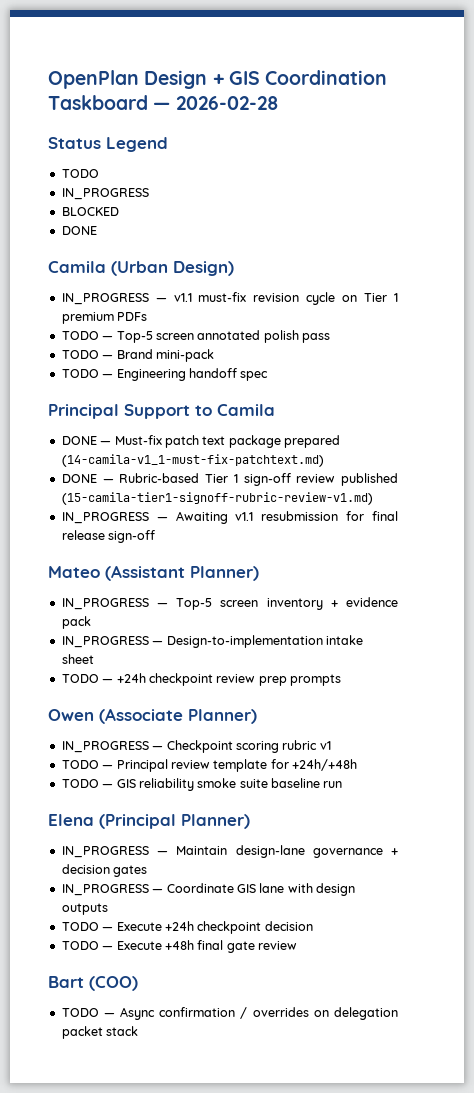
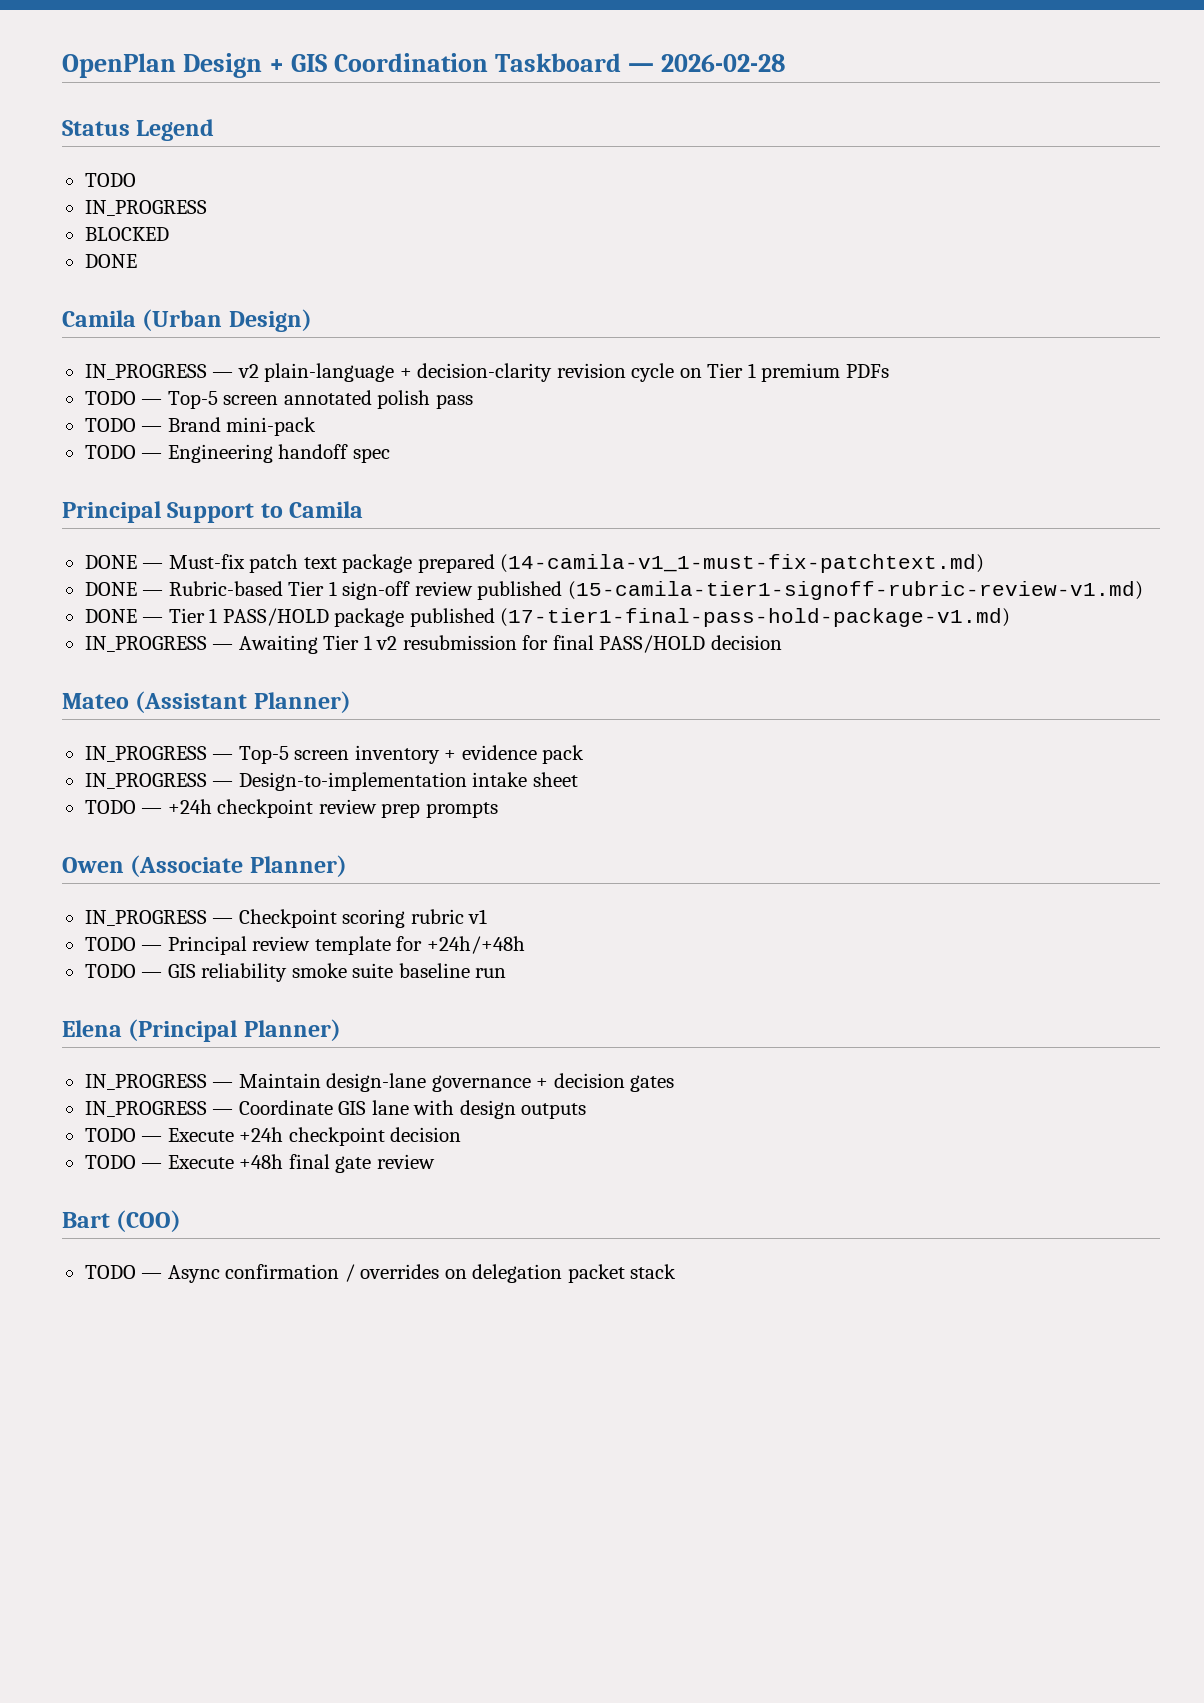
[173,292,247,302] v1.1 must-fix -> [237,363,553,382] v2 plain-language + decision-clarity
(373, 498) none -> [84,608,1011,627] // DONE — Tier 1 PASS/HOLD package published (17-tier1-final-pass-hold-package-v1.md)
[235,512,254,521] v1.1 -> [323,635,398,650] Tier 1 v2
[61,530,156,543] release sign-off -> [599,635,782,653] PASS/HOLD decision

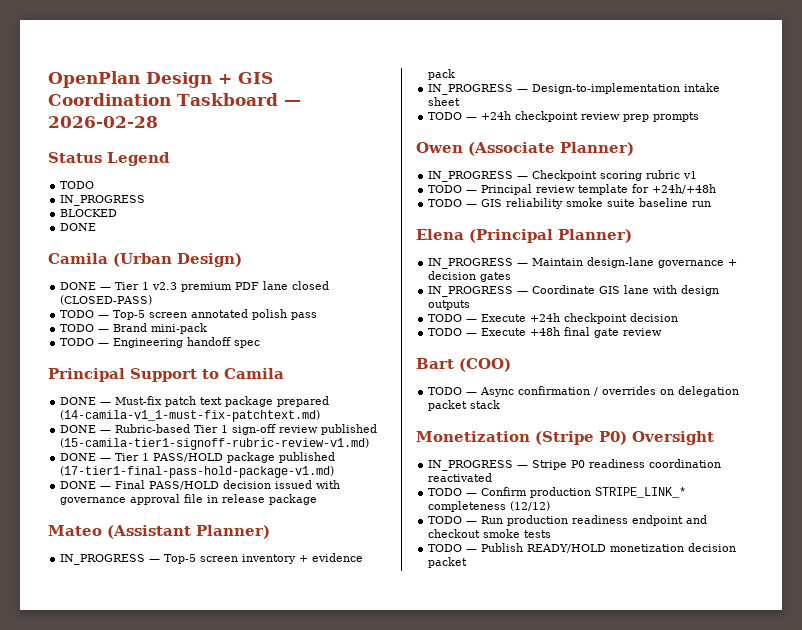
[84,363,889,382] IN_PROGRESS — v2 plain-language + decision-clarity revision cycle on Tier 1 premium PDFs -> [60,281,330,292] [60,295,153,305] DONE — Tier 1 v2.3 premium PDF lane closed (CLOSED-PASS)
[84,635,782,654] IN_PROGRESS — Awaiting Tier 1 v2 resubmission for final PASS/HOLD decision -> [60,480,341,490] [60,494,318,505] DONE — Final PASS/HOLD decision issued with governance approval file in release package
(677, 1271) none -> [416,431,714,445] [428,459,722,471] [428,473,493,482] [428,487,687,498] [428,501,551,512] [428,515,708,526] [428,529,552,538] [428,543,737,553] [428,557,468,568] // Monetization (Stripe P0) Oversight // IN_PROGRESS — Stripe P0 readiness coordination reactivated // TODO — Confirm production STRIPE_LINK_* completeness (12/12) // TODO — Run production readiness endpoint and checkout smoke tests // TODO — Publish READY/HOLD monetization decision packet

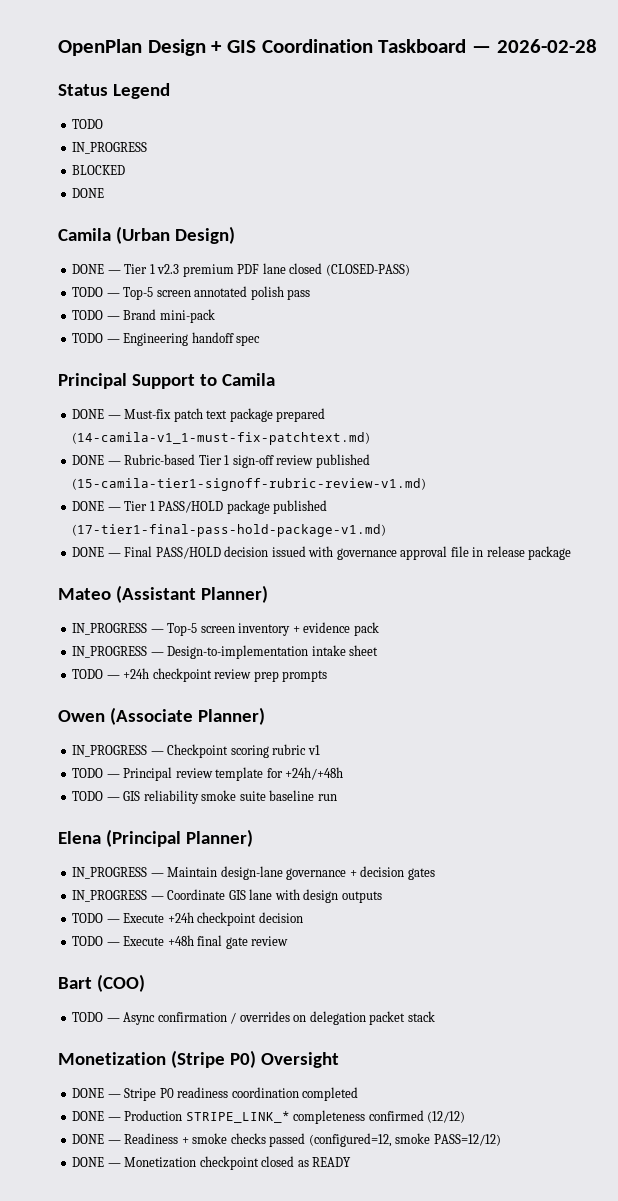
[428,460,514,471] IN_PROGRESS -> [72,1088,105,1098] DONE
[428,473,493,482] [428,487,592,498] reactivated // TODO — Confirm production -> [302,1087,359,1101] [72,1110,183,1121] completed // DONE — Production
(507, 506) none -> [368,1110,424,1121] confirmed
[428,515,708,526] [428,529,552,538] [428,543,737,553] [428,557,468,568] TODO — Run production readiness endpoint and checkout smoke tests // TODO — Publish READY/HOLD monetization decision packet -> [72,1133,501,1147] [72,1156,352,1170] DONE — Readiness + smoke checks passed (configured=12, smoke PASS=12/12) // DONE — Monetization checkpoint closed as READY

